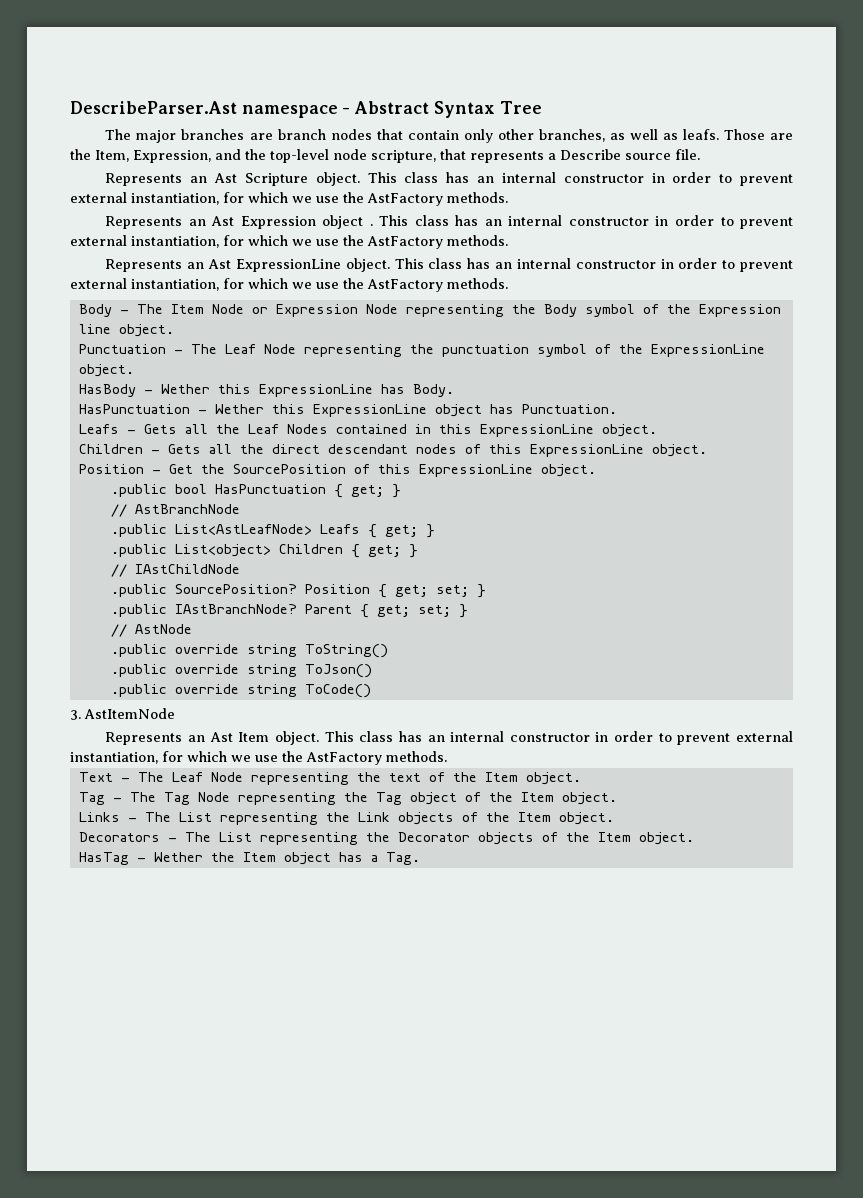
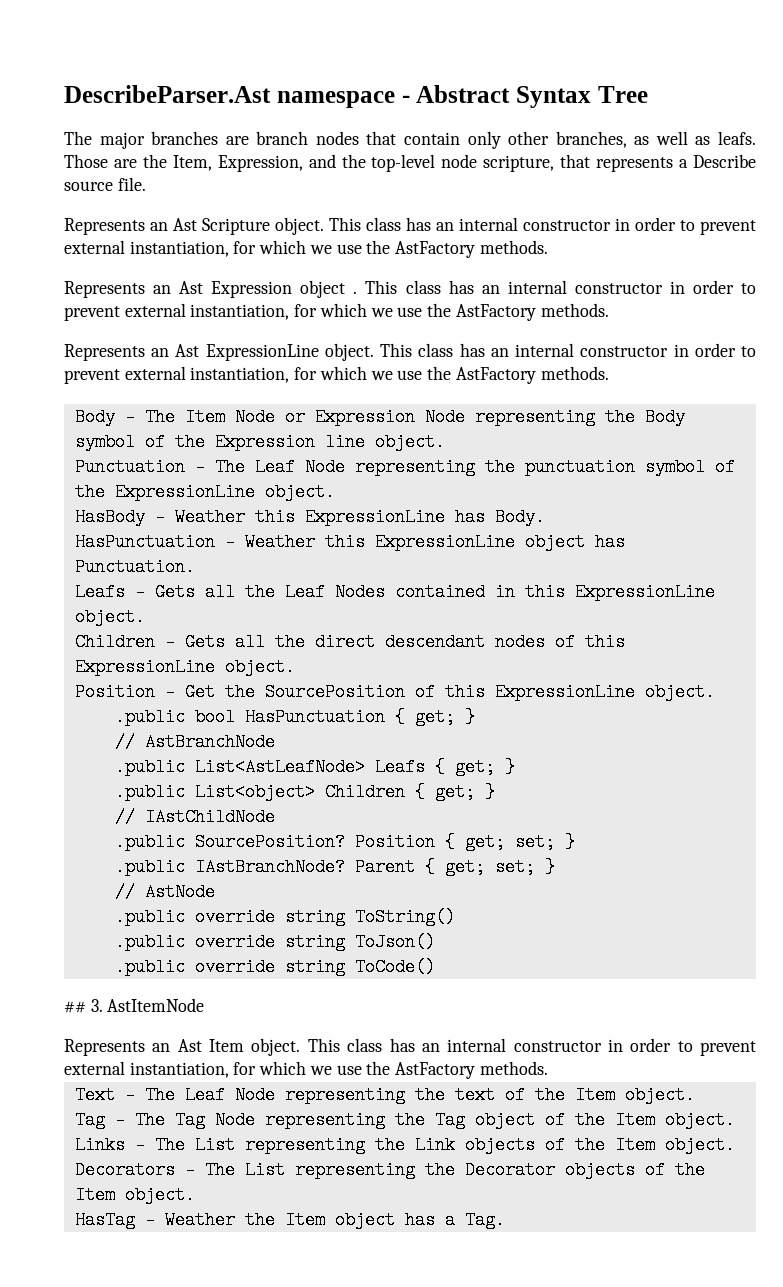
[160,384,210,394] Wether -> [174,508,245,526] Weather
[214,404,264,414] Wether -> [244,533,315,551] Weather
(371, 691) none -> [64,1001,86,1013] ##
[153,852,203,862] Wether -> [164,1211,235,1229] Weather

